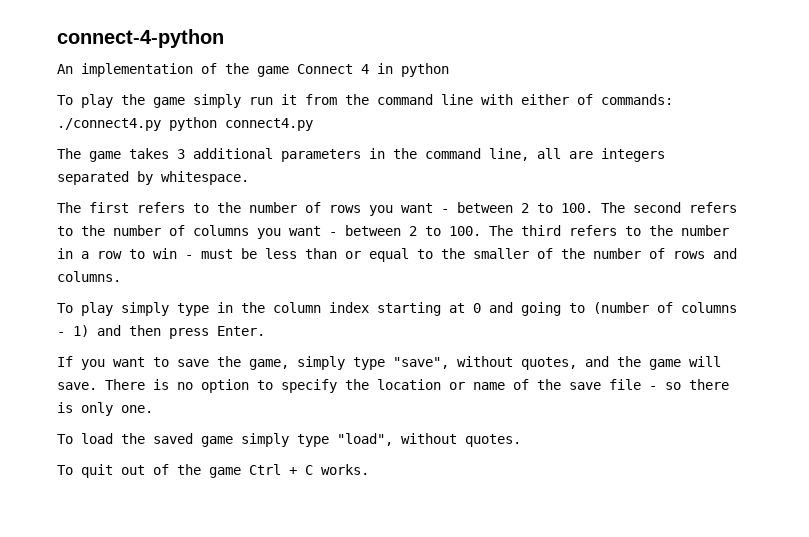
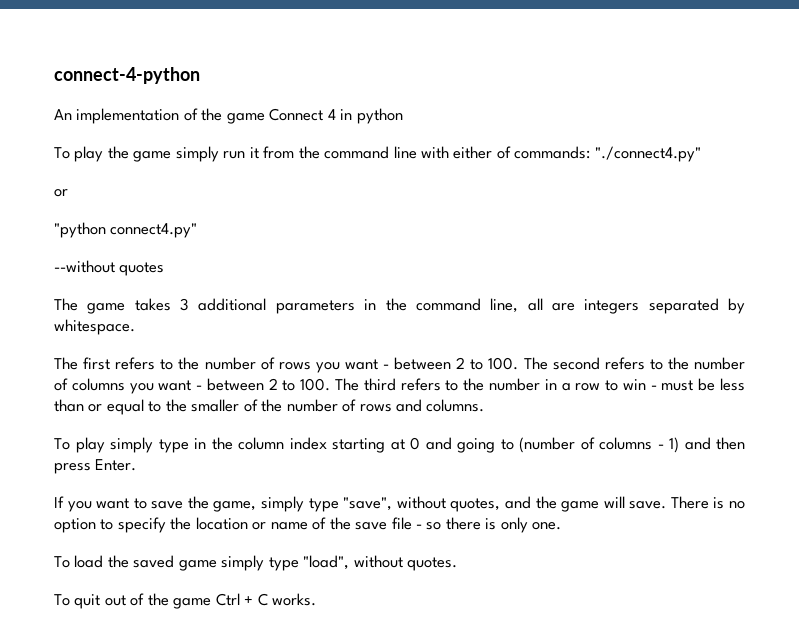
[57,117,313,131] ./connect4.py python connect4.py -> [594,146,701,162] [54,189,68,197] [54,222,198,238] [54,260,165,276] "./connect4.py" // or // "python connect4.py" // --without quotes

